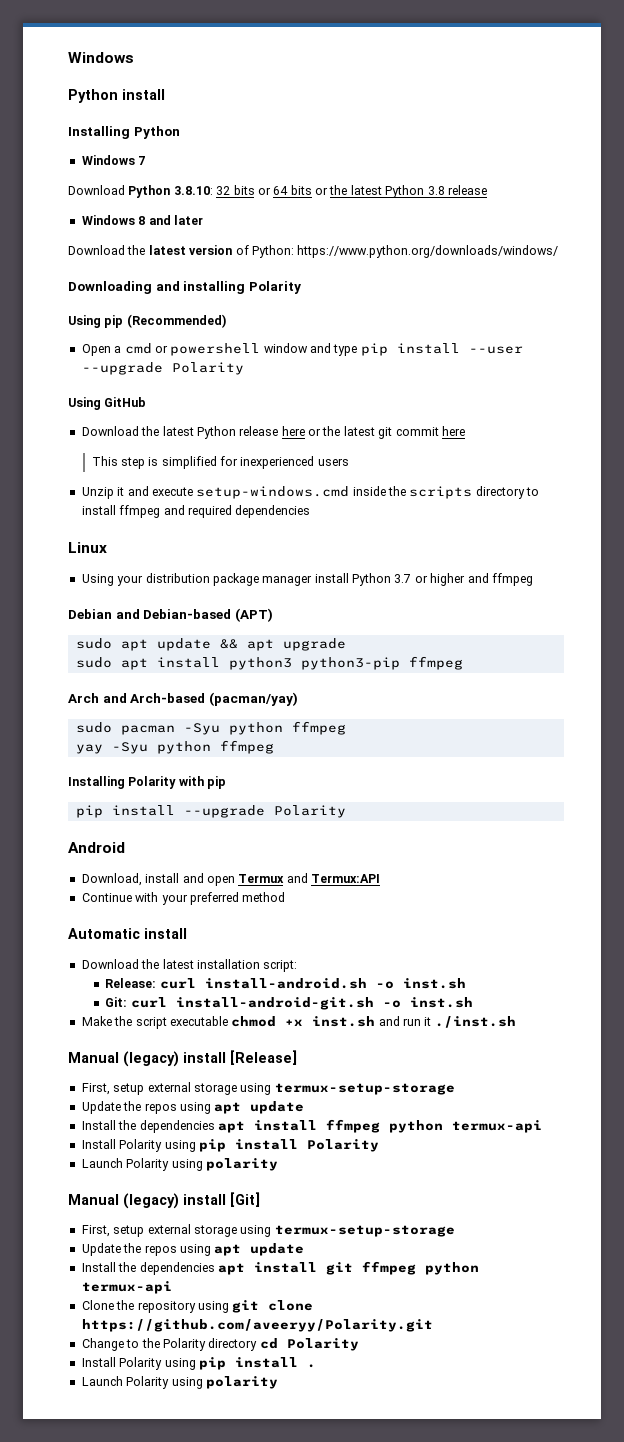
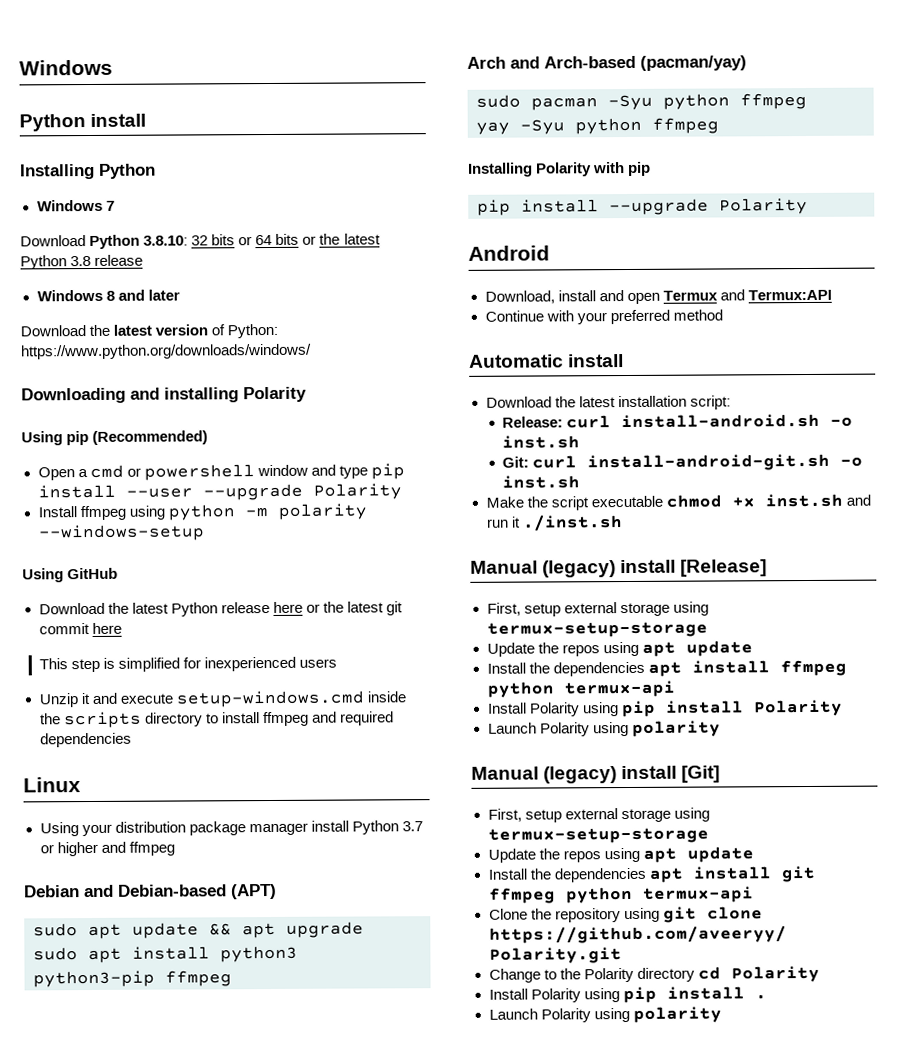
(244, 368) none -> [37,503,367,521] [37,524,205,542] // Install ffmpeg using python -m polarity --windows-setup

